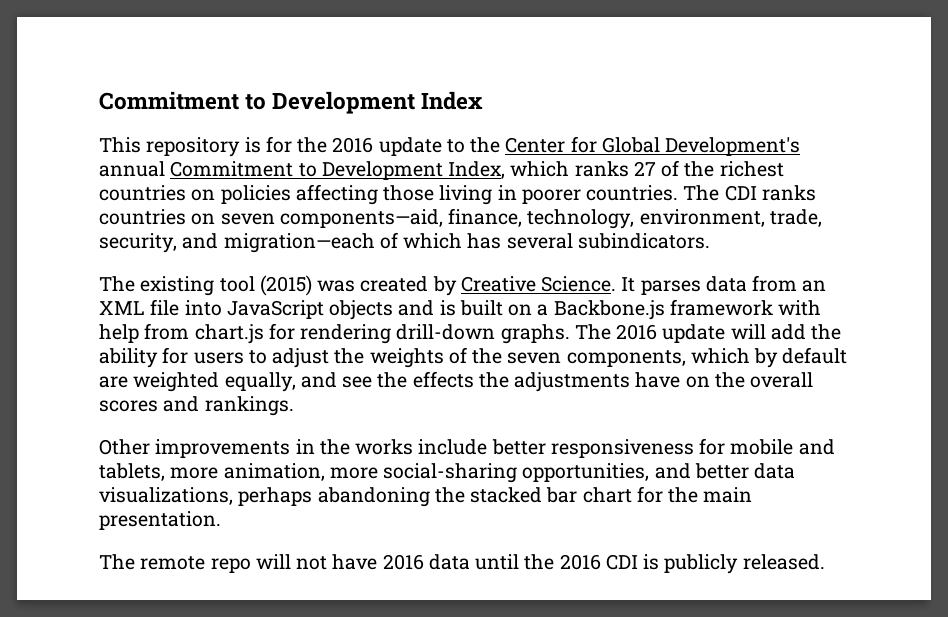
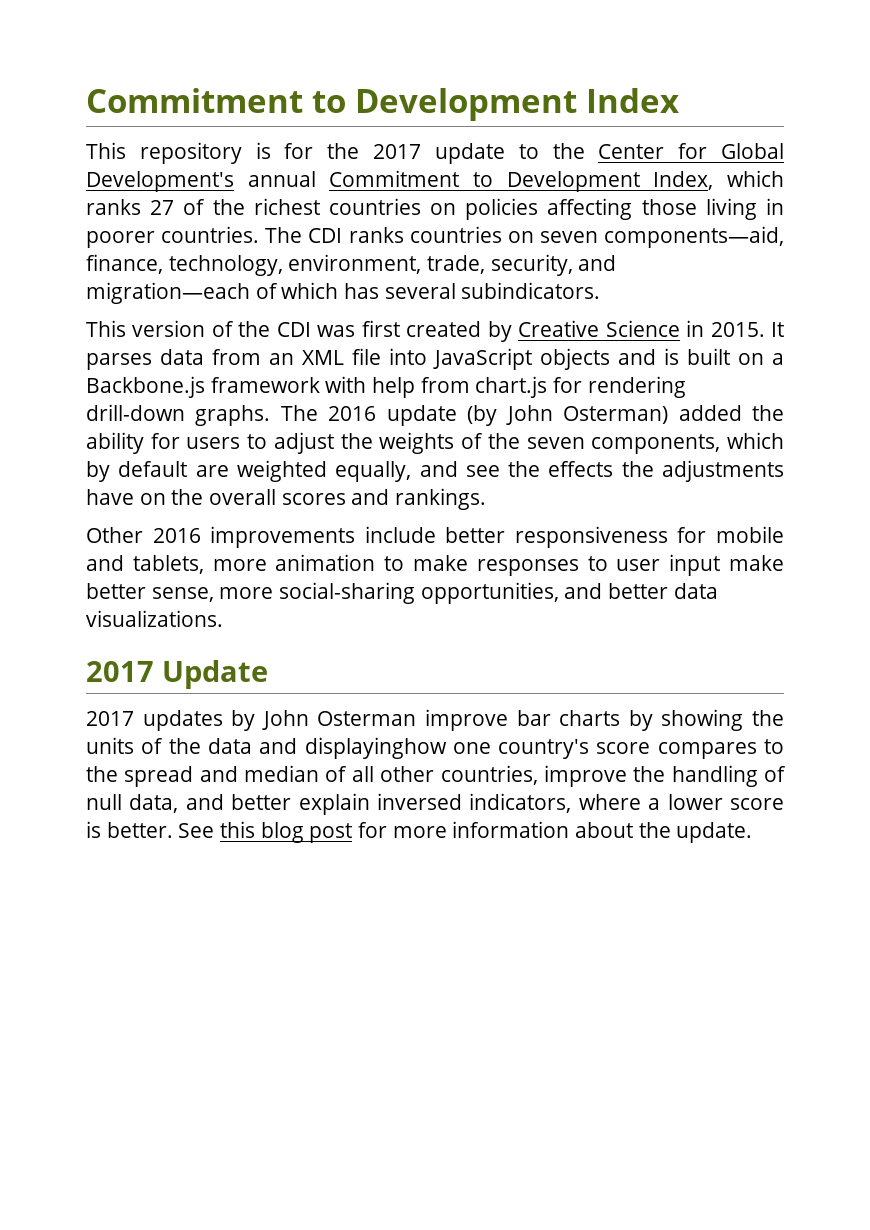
[332,137,374,153] 2016 -> [373,144,422,159] 2017
[99,275,617,296] The existing tool (2015) was created by Creative Science. -> [86,320,765,342] This version of the CDI was first created by Creative Science in 2015.
[730,324,806,340] will add -> [467,405,742,426] (by John Osterman) added
[155,439,414,458] improvements in the works -> [152,526,356,548] 2016 improvements
[223,463,325,481] animation, -> [275,554,784,576] [86,583,214,602] animation to make responses to user input make better sense,
[99,486,753,507] [99,511,221,530] [99,554,825,574] visualizations, perhaps abandoning the stacked bar chart for the main presentation. // The remote repo will not have 2016 data until the 2016 CDI is publicly released. -> [86,610,223,627] [86,660,268,689] [86,709,785,731] [86,737,784,759] [86,765,787,787] [86,793,784,815] [86,821,753,843] visualizations. // 2017 Update // 2017 updates by John Osterman improve bar charts by showing the units of the data and displayinghow one country's score compares to the spread and median of all other countries, improve the handling of null data, and better explain inversed indicators, where a lower score is better. See this blog post for more information about the update.

